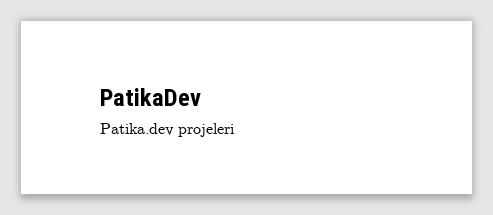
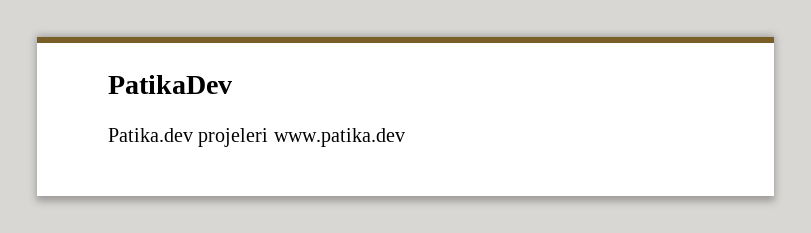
(234, 130) none -> [273,128,405,147] www.patika.dev

